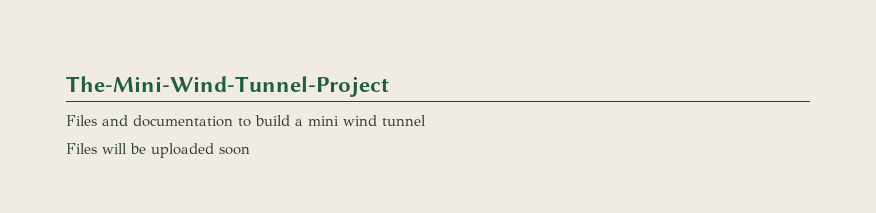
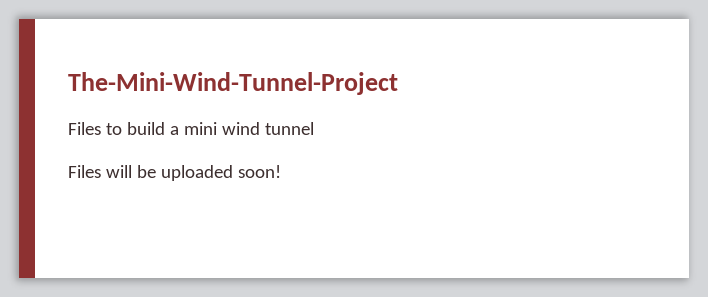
[102,115,233,127] and documentation -> (101, 128) none
[219,146,250,155] soon -> [237,165,281,178] soon!

